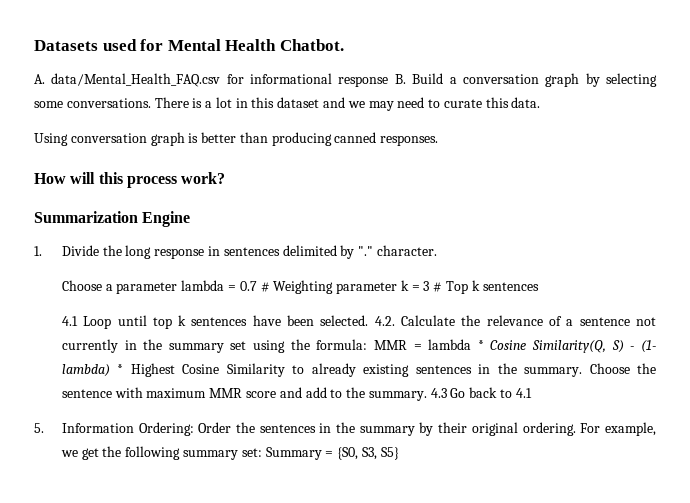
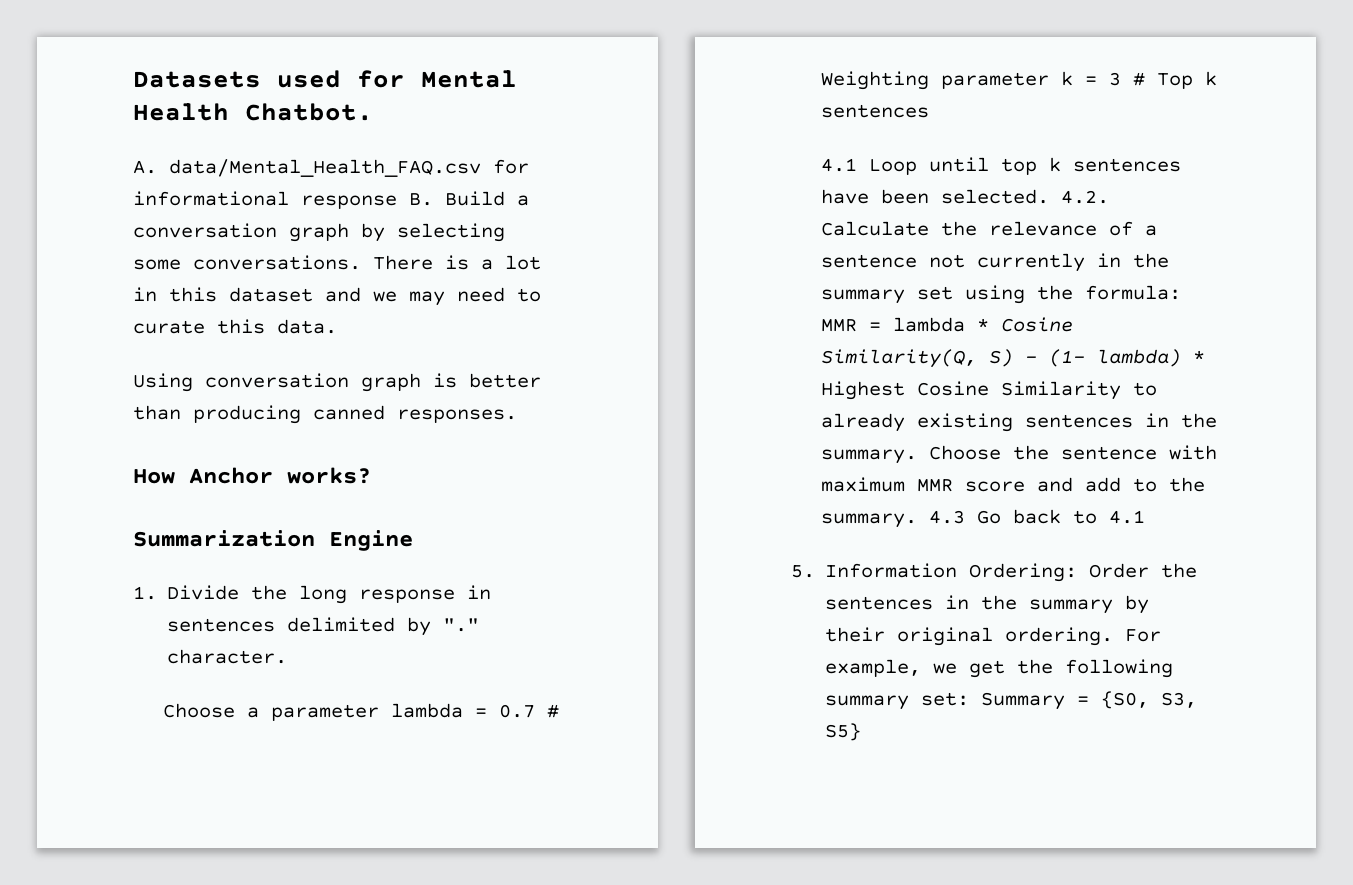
[70,172,226,188] will this process work? -> [189,467,371,484] Anchor works?

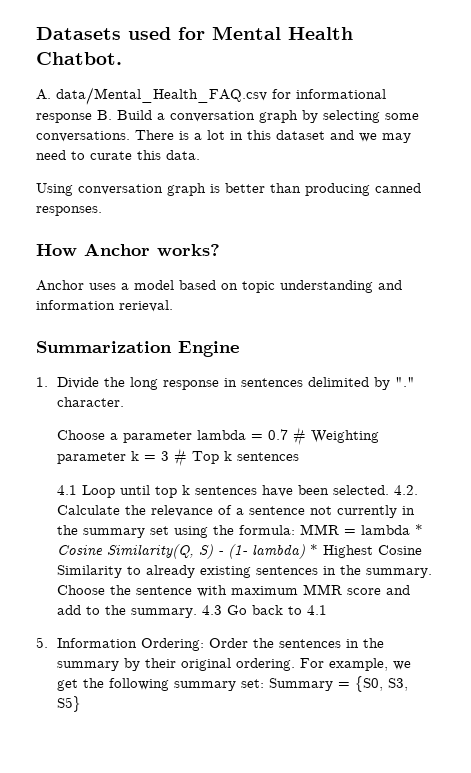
(371, 475) none -> [36,280,402,293] [36,300,173,312] // Anchor uses a model based on topic understanding and information rerieval.

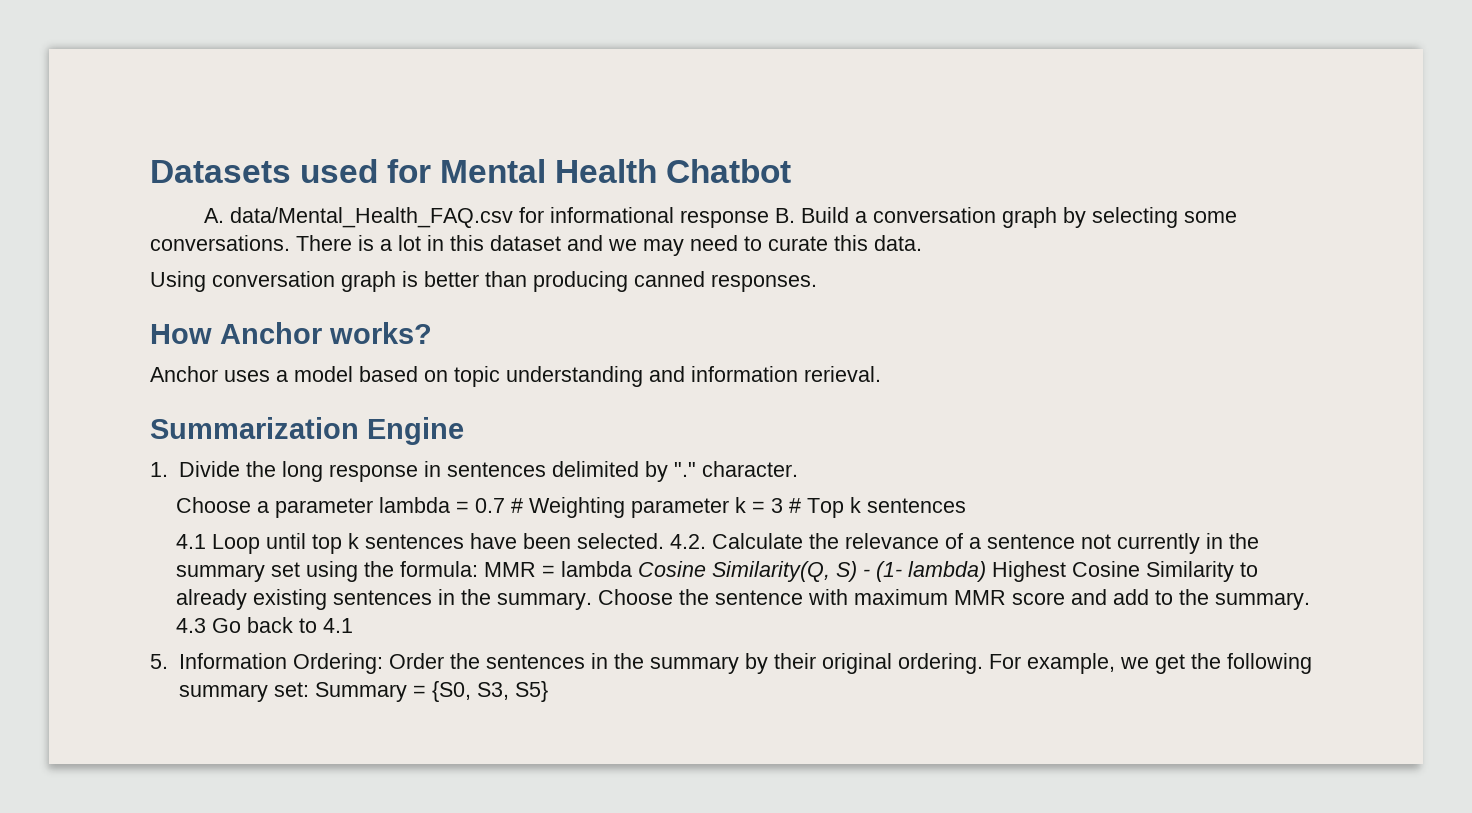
[36,52,122,65] Chatbot. -> [666,159,792,183] Chatbot
[414,524,423,535] * -> (633, 569) none
[309,544,318,555] * -> (987, 571) none

